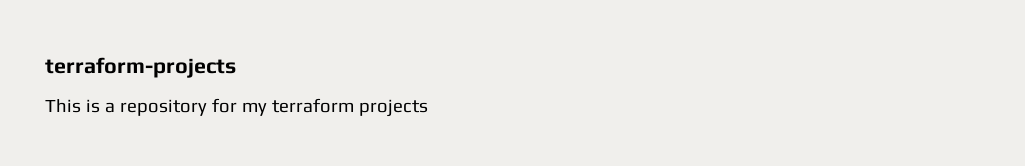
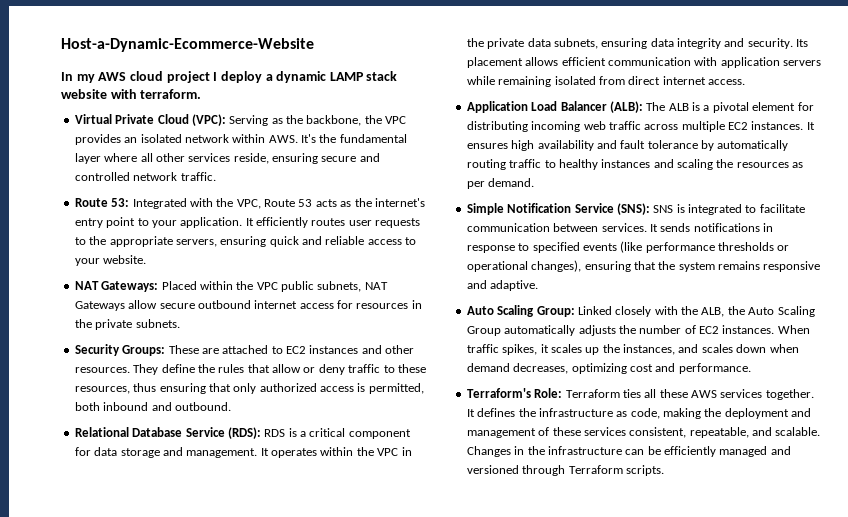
[45,57,236,78] [45,98,428,117] terraform-projects // This is a repository for my terraform projects -> [61,38,314,52] [61,71,398,83] [61,89,202,99] [74,114,407,126] [74,134,407,145] [74,153,380,164] [74,172,216,181] [74,198,425,209] [74,217,421,228] [74,236,417,247] [74,255,147,266] [74,281,388,292] [74,300,422,311] [74,319,180,330] [74,344,415,356] [74,364,426,375] [74,383,424,394] [74,402,231,411] [74,427,411,439] [74,447,412,458] [466,38,809,49] [466,57,821,68] [466,76,745,87] [466,101,814,113] [466,121,815,132] [466,140,789,151] [466,159,804,170] [466,178,535,189] [466,203,805,215] [466,223,773,232] [466,241,790,253] [466,260,821,272] [466,280,539,291] [466,305,815,317] [466,325,810,336] [466,344,799,355] [466,363,751,374] [466,388,814,400] [466,408,812,419] [466,427,821,438] [466,446,791,457] [466,465,664,476] Host-a-Dynamic-Ecommerce-Website // In my AWS cloud project I deploy a dynamic LAMP stack website with terraform. // Virtual Private Cloud (VPC): Serving as the backbone, the VPC provides an isolated network within AWS. It's the fundamental layer where all other services reside, ensuring secure and controlled network traffic. // Route 53: Integrated with the VPC, Route 53 acts as the internet's entry point to your application. It efficiently routes user requests to the appropriate servers, ensuring quick and reliable access to your website. // NAT Gateways: Placed within the VPC public subnets, NAT Gateways allow secure outbound internet access for resources in the private subnets. // Security Groups: These are attached to EC2 instances and other resources. They define the rules that allow or deny traffic to these resources, thus ensuring that only authorized access is permitted, both inbound and outbound. // Relational Database Service (RDS): RDS is a critical component for data storage and management. It operates within the VPC in the private data subnets, ensuring data integrity and security. Its placement allows efficient communication with application servers while remaining isolated from direct internet access. // Application Load Balancer (ALB): The ALB is a pivotal element for distributing incoming web traffic across multiple EC2 instances. It ensures high availability and fault tolerance by automatically routing traffic to healthy instances and scaling the resources as per demand. // Simple Notification Service (SNS): SNS is integrated to facilitate communication between services. It sends notifications in response to specified events (like performance thresholds or operational changes), ensuring that the system remains responsive and adaptive. // Auto Scaling Group: Linked closely with the ALB, the Auto Scaling Group automatically adjusts the number of EC2 instances. When traffic spikes, it scales up the instances, and scales down when demand decreases, optimizing cost and performance. // Terraform's Role: Terraform ties all these AWS services together. It defines the infrastructure as code, making the deployment and management of these services consistent, repeatable, and scalable. Changes in the infrastructure can be efficiently managed and versioned through Terraform scripts.

